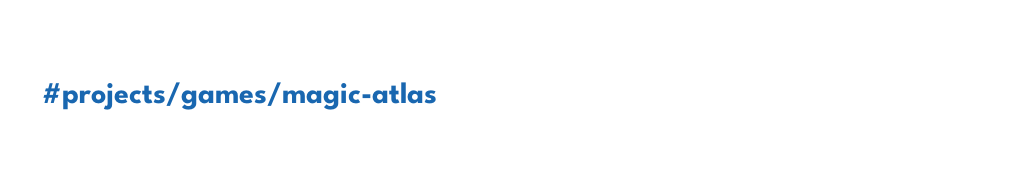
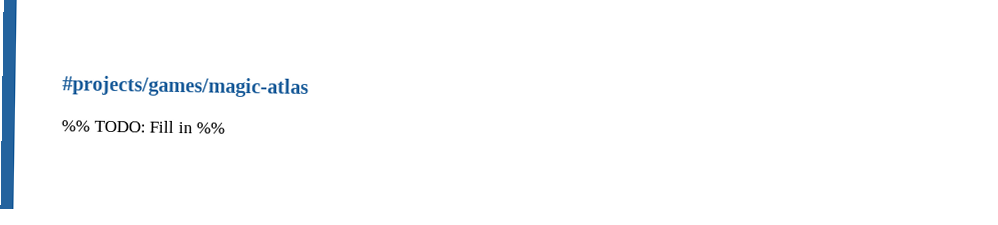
(437, 96) none -> [61,120,226,134] // %% TODO: Fill in %%

